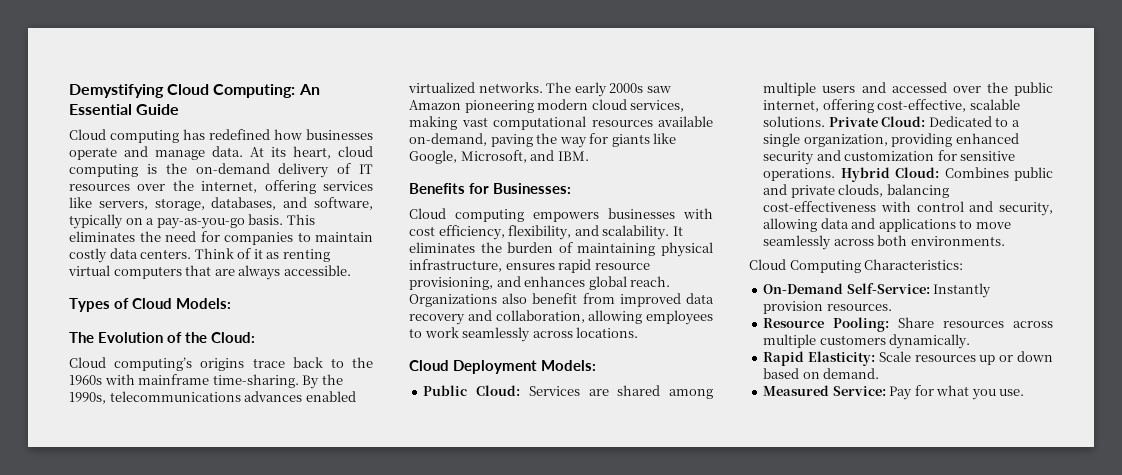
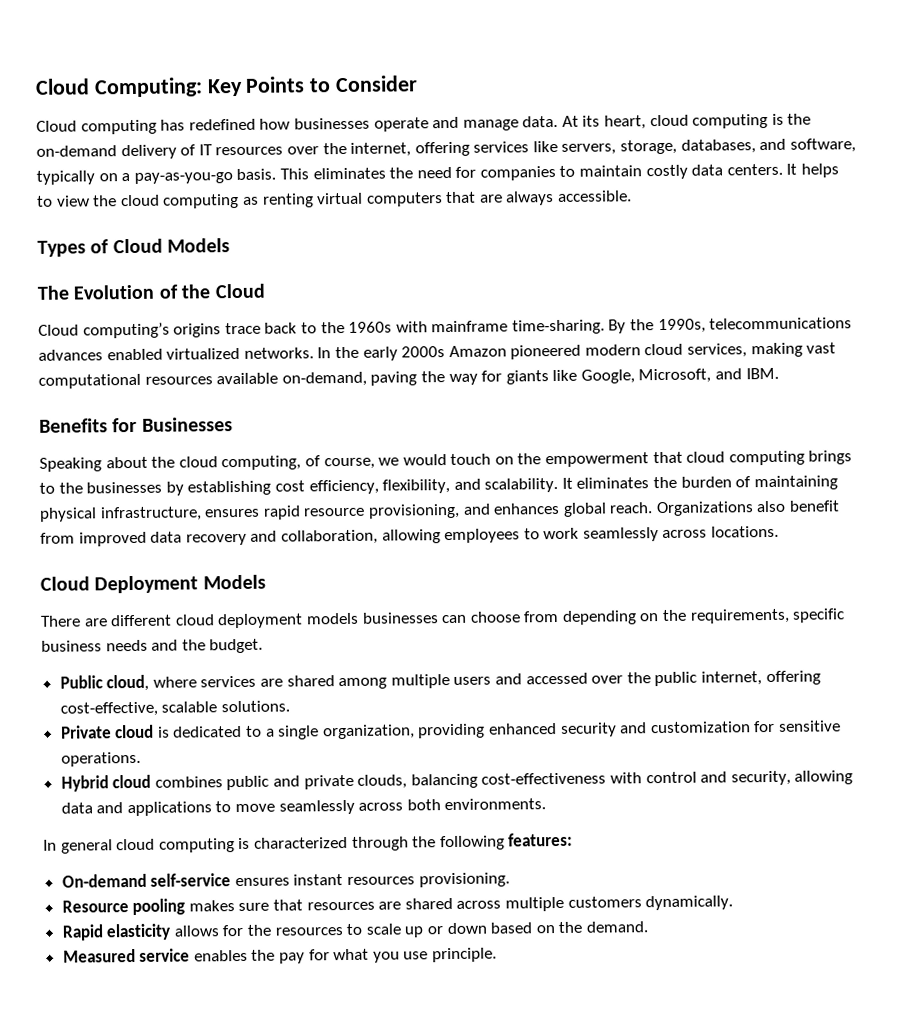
[69,84,164,98] Demystifying -> (35, 86) none
[298,84,320,95] [69,104,180,115] An Essential Guide -> [206,75,419,97] Key Points to Consider
[194,248,263,259] Think of it -> [786,163,840,178] [37,193,240,209] It helps to view the cloud computing
[176,298,231,309] Models: -> [167,238,231,253] Models
[211,332,255,343] Cloud: -> [214,283,265,299] Cloud
[546,82,671,97] [409,100,534,113] The early 2000s saw Amazon pioneering -> [317,344,582,361] In the early 2000s Amazon pioneered
[493,183,571,194] [409,208,713,222] Businesses: // Cloud computing empowers businesses with -> [141,417,233,432] [39,450,853,472] [39,480,272,496] Businesses // Speaking about the cloud computing, of course, we would touch on the empowerment that cloud computing brings to the businesses by establishing
[541,360,596,371] [423,385,580,396] Models: // Public Cloud: Services -> [202,574,266,590] [40,608,846,629] [41,638,264,654] [59,674,257,692] Models // There are different cloud deployment models businesses can choose from depending on the requirements, specific business needs and the budget. // Public cloud, where services
[828,116,992,127] Private Cloud: Dedicated -> [60,724,243,739] // Private cloud is dedicated
[840,167,1009,182] Hybrid Cloud: Combines -> [60,774,223,792] // Hybrid cloud combines
[749,259,964,273] [763,283,992,298] [763,301,892,314] [763,317,1005,332] Cloud Computing Characteristics: // On-Demand Self-Service: Instantly provision resources. // Resource Pooling: Share resources -> [43,832,574,854] [61,872,510,888] [61,897,453,916] In general cloud computing is characterized through the following features: // On-demand self-service ensures instant resources provisioning. // Resource pooling makes sure that resources are shared
[808,351,976,366] Elasticity: Scale resources -> [106,923,401,941] elasticity allows for the resources to scale
(820, 375) none -> [558,921,583,933] the
[832,386,913,400] Service: Pay -> [139,948,306,964] service enables the pay
[999,389,1025,396] use. -> [403,947,498,963] use principle.

